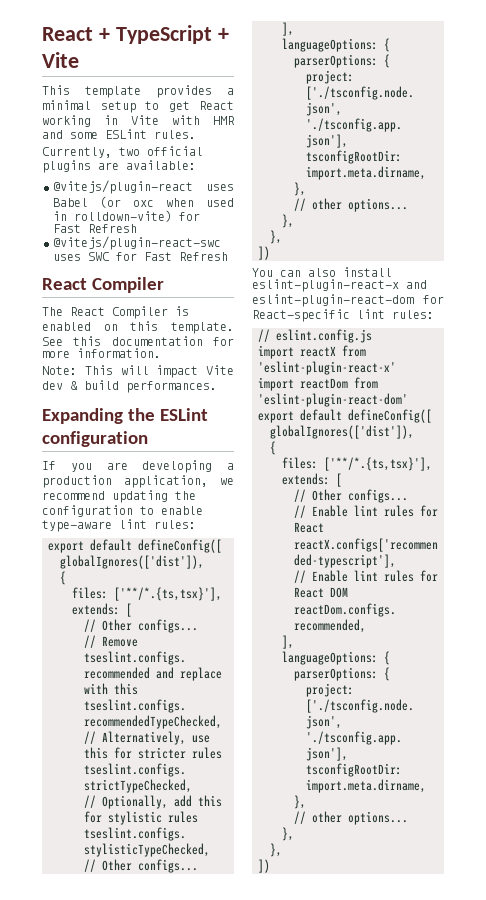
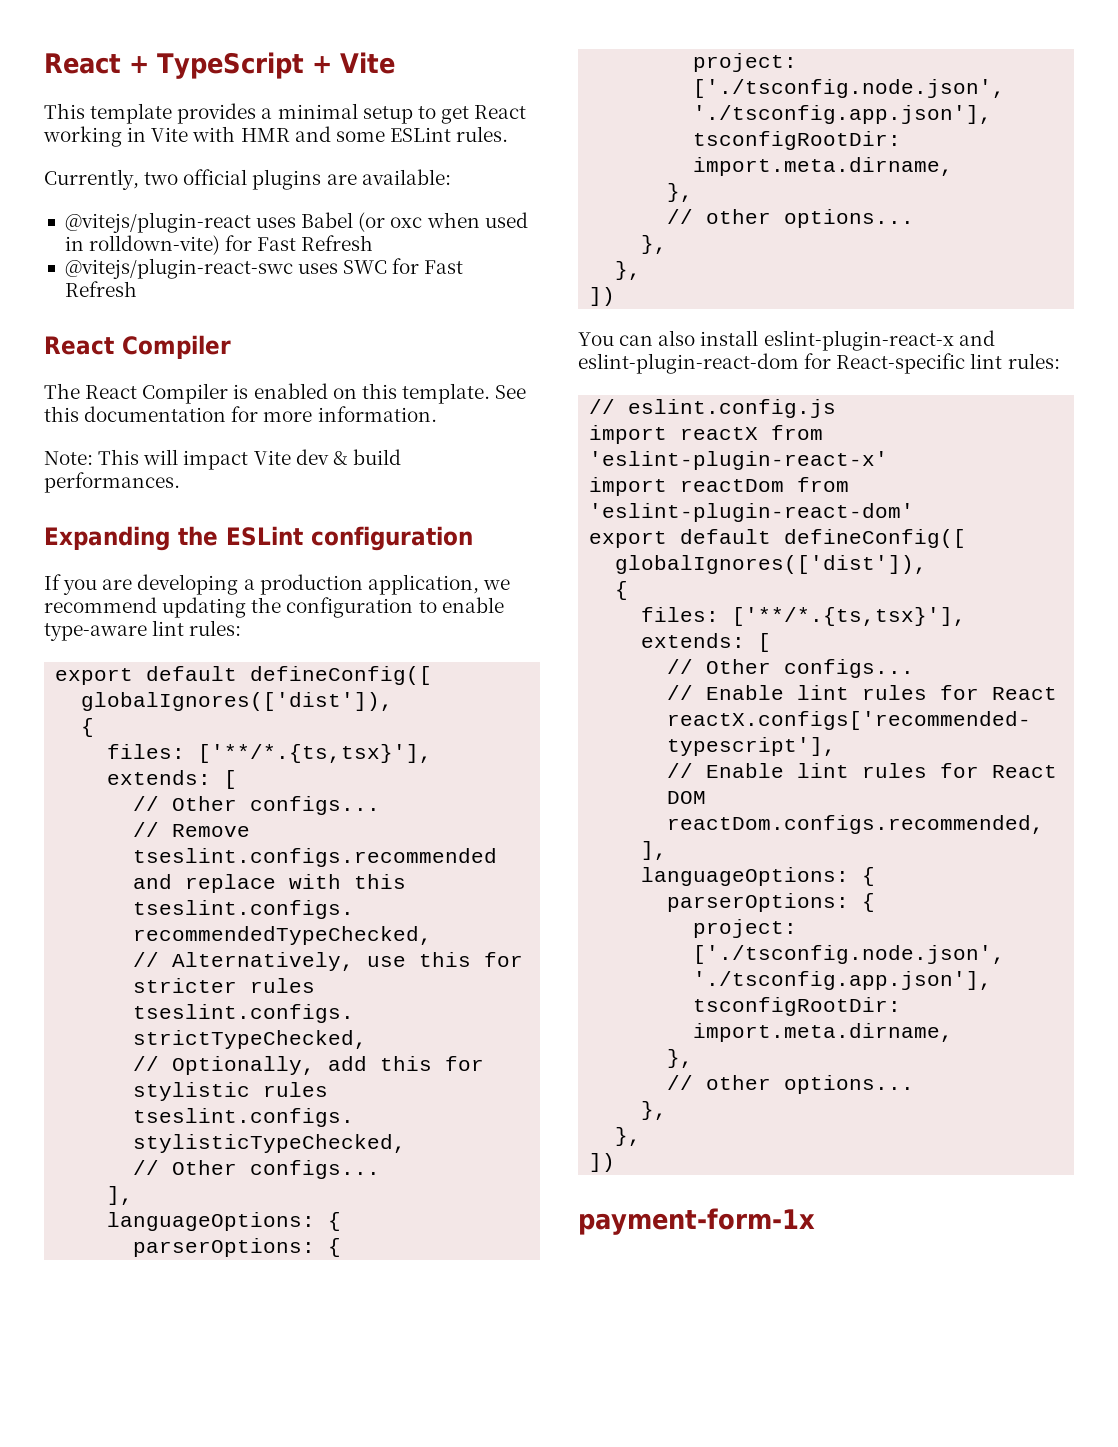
(270, 866) none -> [578,1208,815,1235] // payment-form-1x

